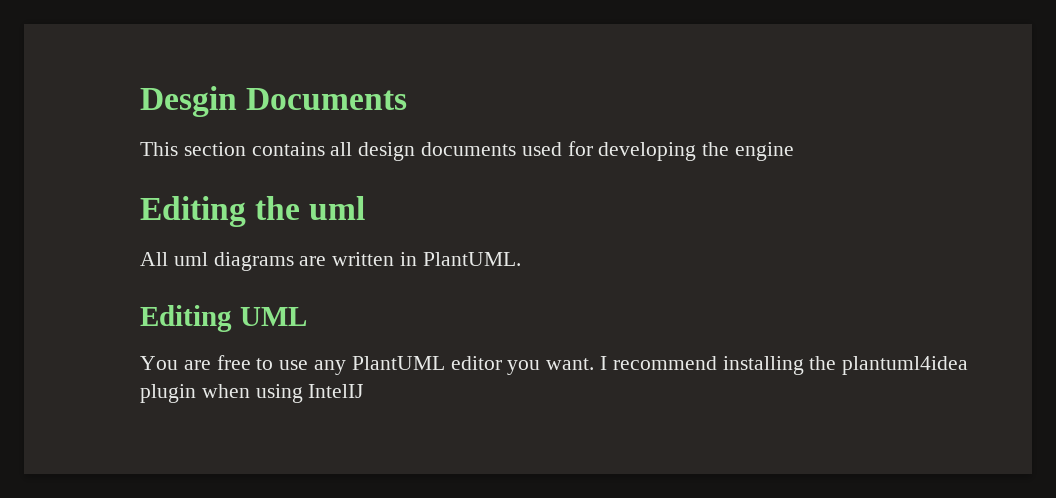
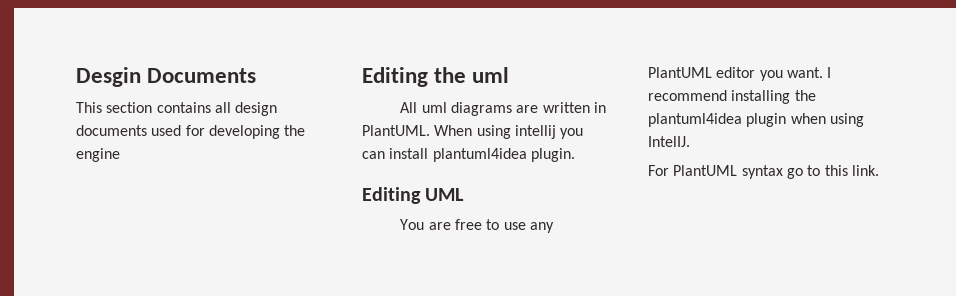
(521, 259) none -> [434,125,584,139] [362,148,575,162] When using intellij you can install plantuml4idea plugin.
[308,384,364,398] IntelIJ -> [648,136,690,147] [648,165,879,179] IntelIJ. // For PlantUML syntax go to this link.

